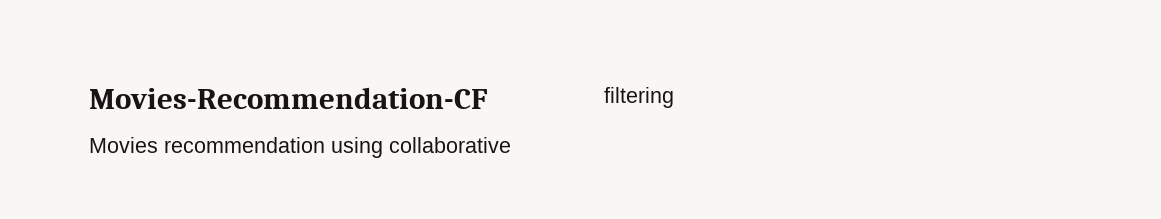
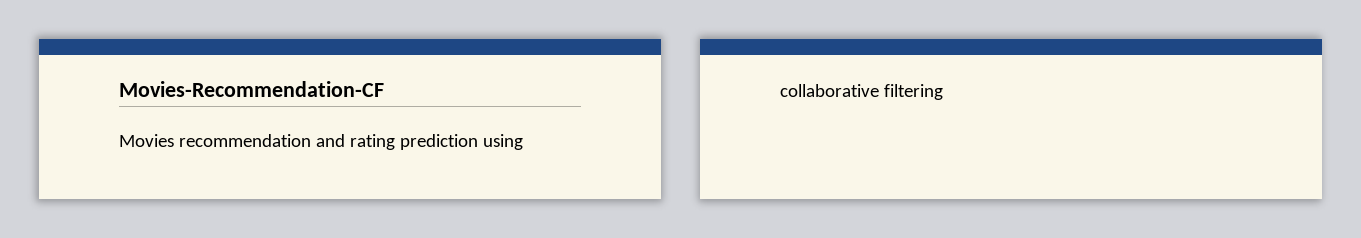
(325, 145) none -> [315,134,478,150] and rating prediction

